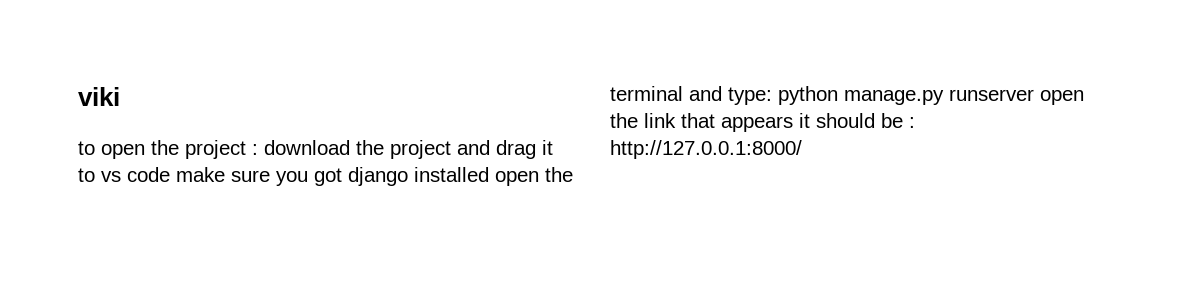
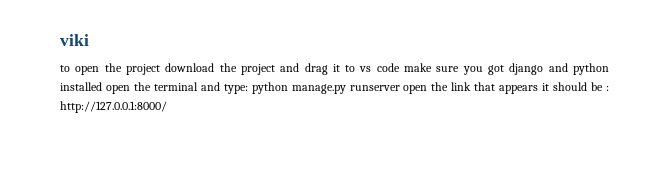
[252,144,258,155] : -> (160, 69) none
(408, 176) none -> [548,63,610,75] and python

